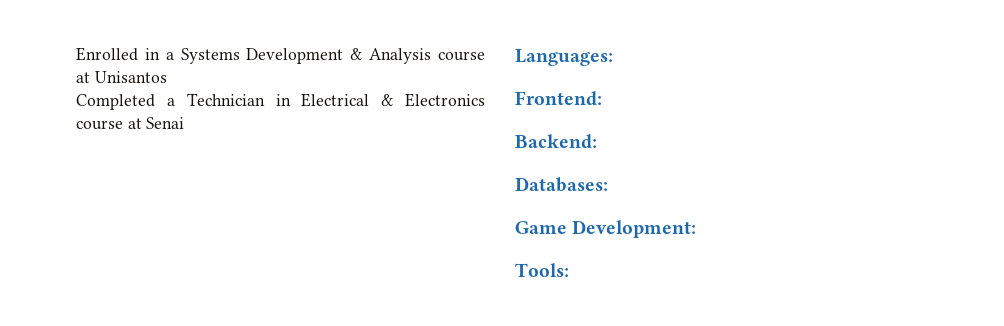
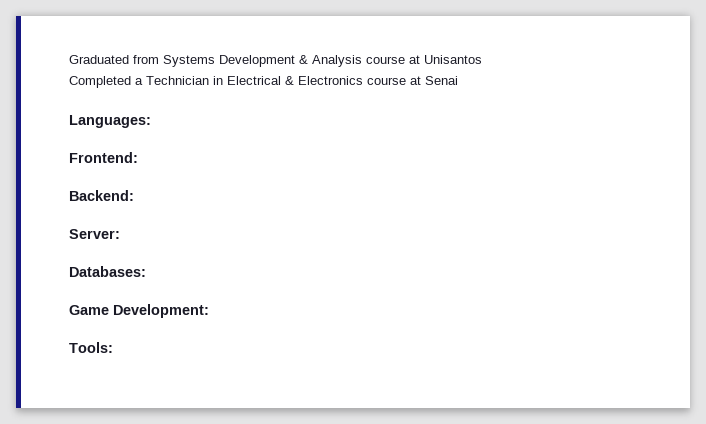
[76,47,174,61] Enrolled in a -> [69,55,159,64] Graduated from
(597, 141) none -> [69,229,120,239] // Server:

